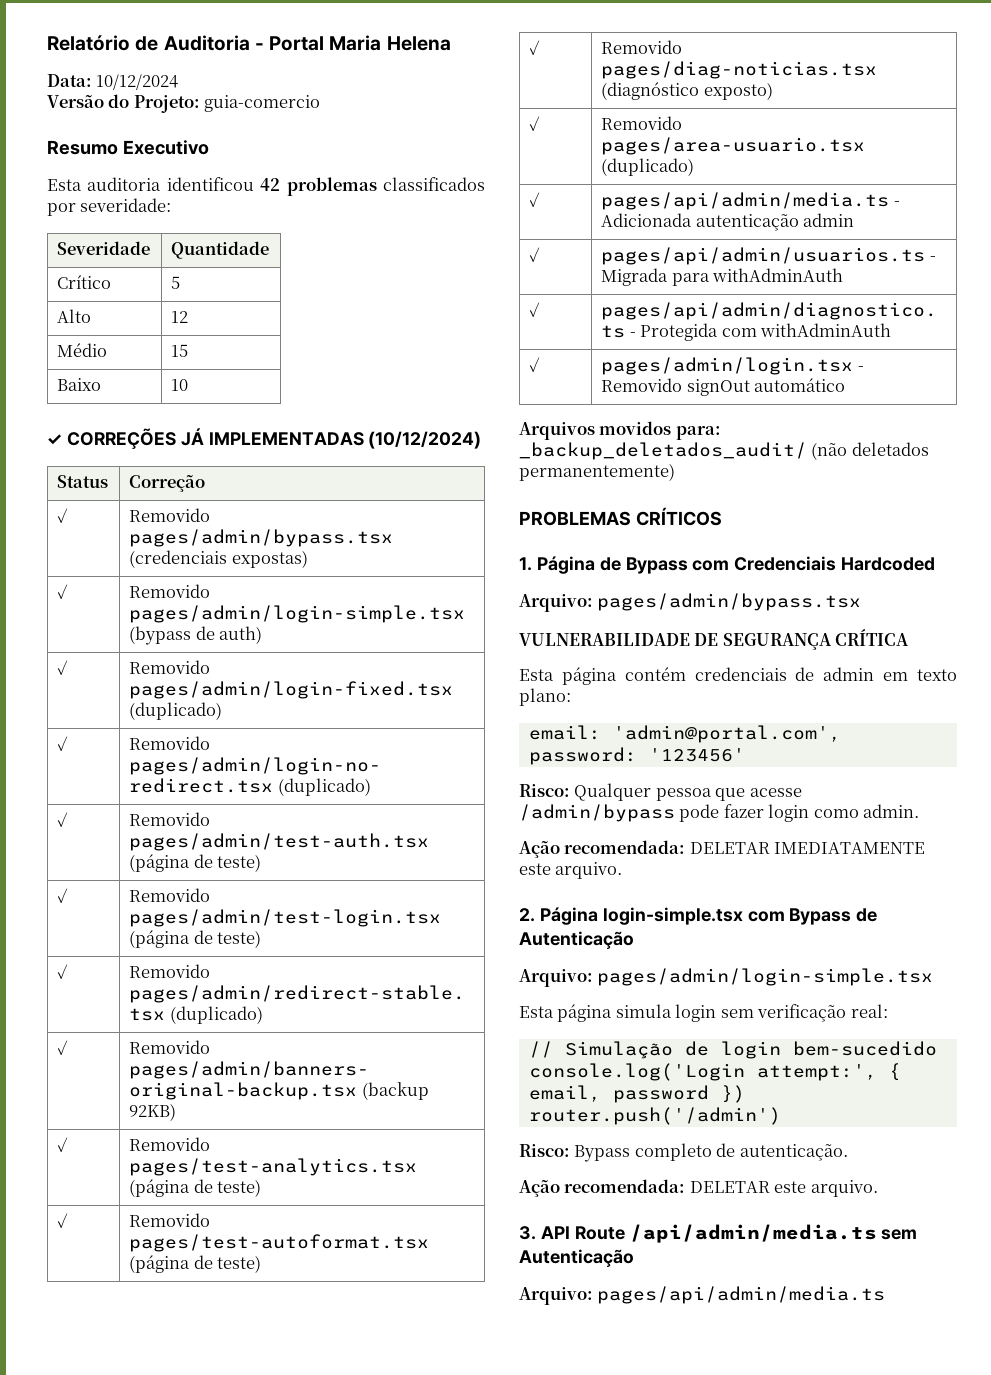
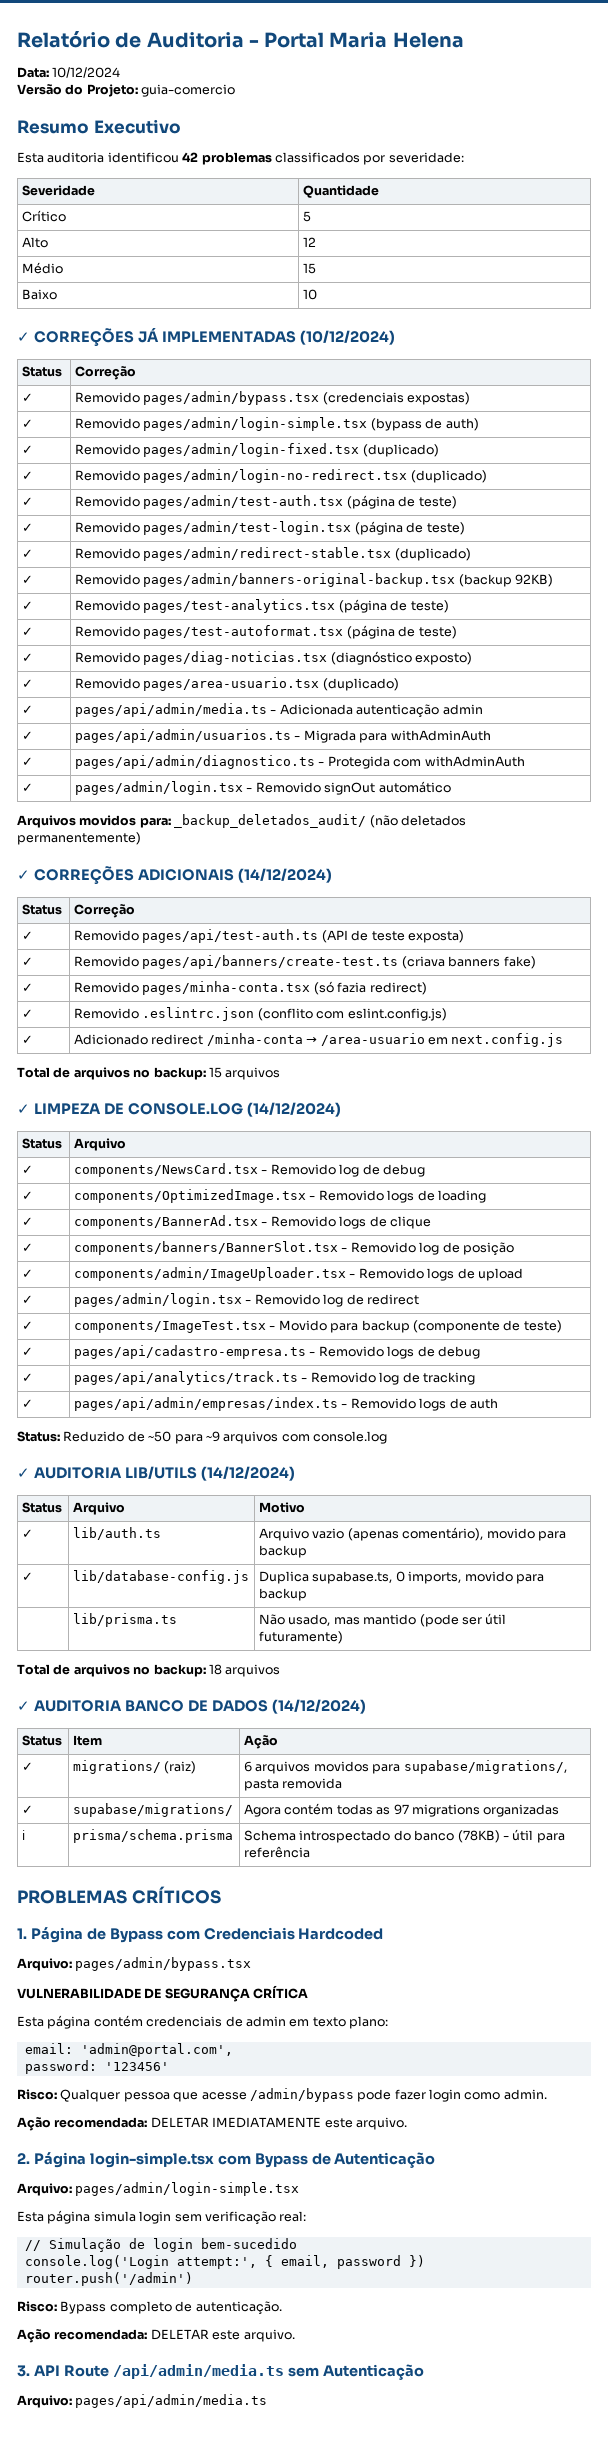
(675, 472) none -> [17,866,332,885] [22,904,63,915] [74,904,136,918] [22,931,34,940] [74,929,464,943] [22,957,34,966] [74,955,536,969] [22,983,34,992] [74,981,427,995] [22,1009,34,1018] [74,1007,447,1021] [22,1035,34,1044] [74,1033,564,1047] [17,1067,281,1080] [17,1102,341,1117] [22,1138,63,1149] [74,1138,127,1151] [22,1165,34,1174] [74,1163,425,1177] [22,1191,34,1200] [74,1189,486,1203] [22,1217,34,1226] [74,1215,431,1229] [22,1243,34,1252] [74,1241,514,1256] [22,1269,34,1278] [74,1267,523,1281] [22,1295,34,1304] [74,1293,419,1307] [22,1321,34,1330] [74,1320,562,1333] [22,1347,34,1356] [74,1345,480,1359] [22,1373,34,1382] [74,1371,475,1385] [22,1399,34,1408] [74,1397,498,1411] [17,1431,387,1444] [17,1466,295,1481] [22,1502,63,1513] [73,1502,126,1515] [259,1502,306,1513] [22,1529,34,1538] [73,1527,162,1540] [259,1527,566,1541] [259,1545,308,1558] [22,1572,34,1581] [73,1570,250,1584] [259,1571,544,1584] [259,1588,308,1601] [73,1613,178,1627] [259,1613,507,1627] [259,1631,344,1644] [17,1664,281,1677] [17,1699,366,1714] [22,1735,63,1746] [73,1735,103,1746] [244,1735,279,1749] [22,1762,34,1771] [73,1760,197,1774] [244,1760,567,1774] [244,1778,343,1791] [22,1805,34,1814] [73,1803,234,1817] [244,1803,560,1817] [22,1830,26,1840] [73,1829,234,1843] [244,1829,565,1843] [244,1846,311,1858] // ✓ CORREÇÕES ADICIONAIS (14/12/2024) // Status | Correção // ✓ | Removido pages/api/test-auth.ts (API de teste exposta) // ✓ | Removido pages/api/banners/create-test.ts (criava banners fake) // ✓ | Removido pages/minha-conta.tsx (só fazia redirect) // ✓ | Removido .eslintrc.json (conflito com eslint.config.js) // ✓ | Adicionado redirect /minha-conta → /area-usuario em next.config.js // Total de arquivos no backup: 15 arquivos // ✓ LIMPEZA DE CONSOLE.LOG (14/12/2024) // Status | Arquivo // ✓ | components/NewsCard.tsx - Removido log de debug // ✓ | components/OptimizedImage.tsx - Removido logs de loading // ✓ | components/BannerAd.tsx - Removido logs de clique // ✓ | components/banners/BannerSlot.tsx - Removido log de posição // ✓ | components/admin/ImageUploader.tsx - Removido logs de upload // ✓ | pages/admin/login.tsx - Removido log de redirect // ✓ | components/ImageTest.tsx - Movido para backup (componente de teste) // ✓ | pages/api/cadastro-empresa.ts - Removido logs de debug // ✓ | pages/api/analytics/track.ts - Removido log de tracking // ✓ | pages/api/admin/empresas/index.ts - Removido logs de auth // Status: Reduzido de ~50 para ~9 arquivos com console.log // ✓ AUDITORIA LIB/UTILS (14/12/2024) // Status | Arquivo | Motivo // ✓ | lib/auth.ts | Arquivo vazio (apenas comentário), movido para backup // ✓ | lib/database-config.js | Duplica supabase.ts, 0 imports, movido para backup // | lib/prisma.ts | Não usado, mas mantido (pode ser útil futuramente) // Total de arquivos no backup: 18 arquivos // ✓ AUDITORIA BANCO DE DADOS (14/12/2024) // Status | Item | Ação // ✓ | migrations/ (raiz) | 6 arquivos movidos para supabase/migrations/, pasta removida // ✓ | supabase/migrations/ | Agora contém todas as 97 migrations organizadas // ℹ | prisma/schema.prisma | Schema introspectado do banco (78KB) - útil para referência

